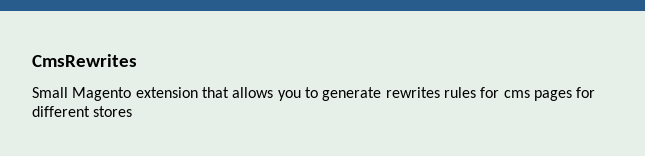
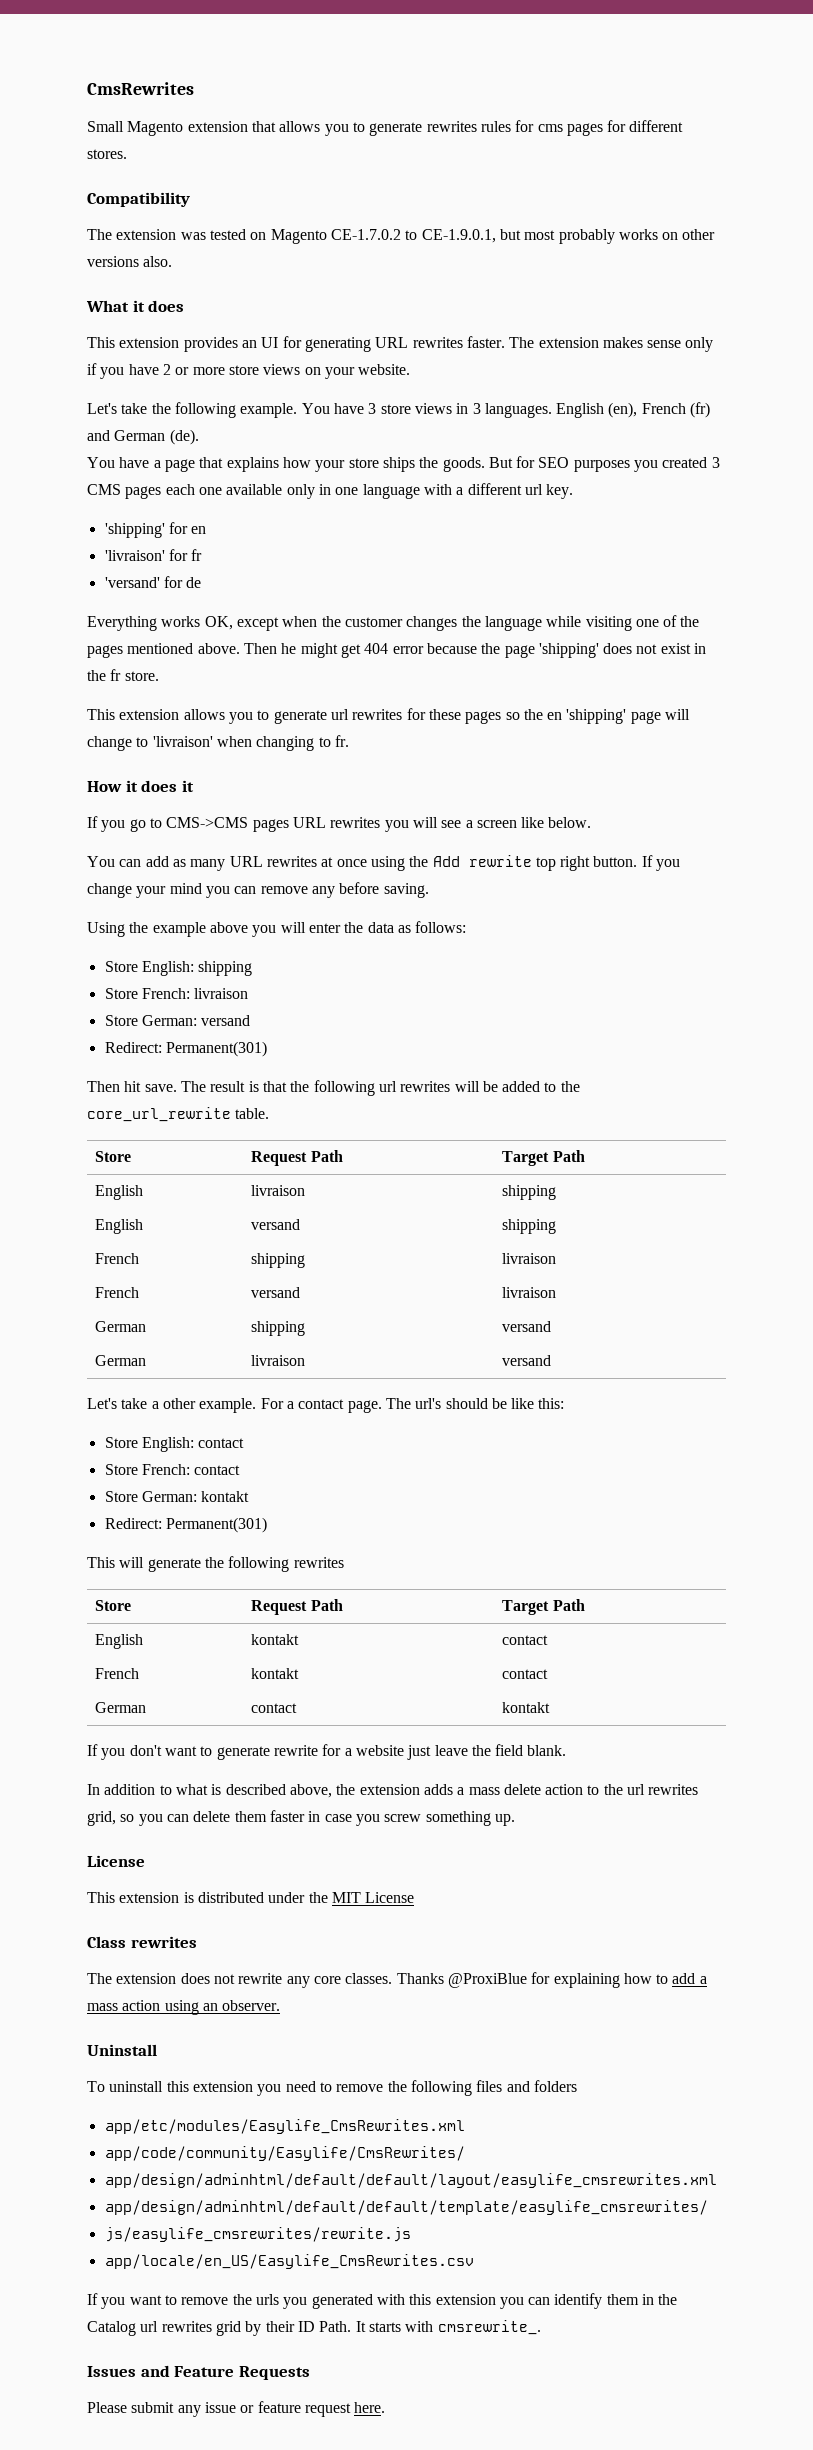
[93,106,133,117] stores -> [87,149,127,159] [87,192,190,207] [87,229,716,244] [87,256,173,267] [86,300,185,312] [87,336,714,352] [87,363,411,379] [87,402,711,418] [87,429,199,445] [87,456,720,472] [87,483,574,499] [104,522,207,538] [104,549,203,561] [104,576,202,588] [87,615,700,631] [87,643,707,658] [87,669,159,681] [87,708,691,724] [87,735,349,751] [87,780,194,792] [87,816,592,832] [87,855,681,871] [87,882,429,898] [87,921,467,937] [104,961,253,976] [104,988,249,999] [104,1015,251,1026] [104,1041,267,1057] [87,1080,580,1096] [87,1107,270,1122] [95,1151,132,1162] [251,1150,343,1166] [502,1150,585,1166] [95,1185,144,1200] [251,1185,306,1196] [502,1185,557,1200] [95,1219,144,1234] [251,1219,301,1230] [502,1219,557,1234] [95,1253,140,1264] [251,1253,306,1268] [502,1253,557,1264] [95,1287,140,1298] [251,1287,301,1298] [502,1287,557,1298] [95,1321,147,1332] [251,1321,306,1336] [502,1321,552,1332] [95,1355,147,1366] [251,1355,306,1366] [502,1355,552,1366] [87,1398,565,1413] [104,1437,245,1452] [104,1464,241,1475] [104,1491,250,1502] [104,1517,267,1533] [87,1556,344,1572] [95,1600,132,1611] [251,1599,343,1615] [502,1599,585,1615] [95,1634,144,1649] [251,1634,300,1645] [502,1635,549,1645] [95,1668,140,1679] [251,1668,300,1679] [502,1669,549,1679] [95,1702,147,1713] [251,1703,298,1713] [502,1702,551,1713] [87,1744,567,1760] [87,1784,699,1798] [87,1810,515,1826] [87,1855,145,1867] [87,1892,415,1903] [87,1936,197,1948] [87,1972,707,1988] [87,2000,281,2015] [87,2044,157,2056] [87,2080,577,2096] [104,2119,465,2134] [104,2146,465,2161] [104,2173,717,2188] [104,2200,708,2215] [104,2227,411,2242] [104,2254,474,2269] [87,2293,678,2309] [87,2320,541,2336] [87,2365,310,2380] [87,2401,386,2417] stores. // Compatibility // The extension was tested on Magento CE-1.7.0.2 to CE-1.9.0.1, but most probably works on other versions also. // What it does // This extension provides an UI for generating URL rewrites faster. The extension makes sense only if you have 2 or more store views on your website. // Let's take the following example. You have 3 store views in 3 languages. English (en), French (fr) and German (de). // You have a page that explains how your store ships the goods. But for SEO purposes you created 3 CMS pages each one available only in one language with a different url key. // 'shipping' for en // 'livraison' for fr // 'versand' for de // Everything works OK, except when the customer changes the language while visiting one of the pages mentioned above. Then he might get 404 error because the page 'shipping' does not exist in the fr store. // This extension allows you to generate url rewrites for these pages so the en 'shipping' page will change to 'livraison' when changing to fr. // How it does it // If you go to CMS->CMS pages URL rewrites you will see a screen like below. // You can add as many URL rewrites at once using the Add rewrite top right button. If you change your mind you can remove any before saving. // Using the example above you will enter the data as follows: // Store English: shipping // Store French: livraison // Store German: versand // Redirect: Permanent(301) // Then hit save. The result is that the following url rewrites will be added to the core_url_rewrite table. // Store | Request Path | Target Path // English | livraison | shipping // English | versand | shipping // French | shipping | livraison // French | versand | livraison // German | shipping | versand // German | livraison | versand // Let's take a other example. For a contact page. The url's should be like this: // Store English: contact // Store French: contact // Store German: kontakt // Redirect: Permanent(301) // This will generate the following rewrites // Store | Request Path | Target Path // English | kontakt | contact // French | kontakt | contact // German | contact | kontakt // If you don't want to generate rewrite for a website just leave the field blank. // In addition to what is described above, the extension adds a mass delete action to the url rewrites grid, so you can delete them faster in case you screw something up. // License // This extension is distributed under the MIT License // Class rewrites // The extension does not rewrite any core classes. Thanks @ProxiBlue for explaining how to add a mass action using an observer. // Uninstall // To uninstall this extension you need to remove the following files and folders // app/etc/modules/Easylife_CmsRewrites.xml // app/code/community/Easylife/CmsRewrites/ // app/design/adminhtml/default/default/layout/easylife_cmsrewrites.xml // app/design/adminhtml/default/default/template/easylife_cmsrewrites/ // js/easylife_cmsrewrites/rewrite.js // app/locale/en_US/Easylife_CmsRewrites.csv // If you want to remove the urls you generated with this extension you can identify them in the Catalog url rewrites grid by their ID Path. It starts with cmsrewrite_. // Issues and Feature Requests // Please submit any issue or feature request here.

